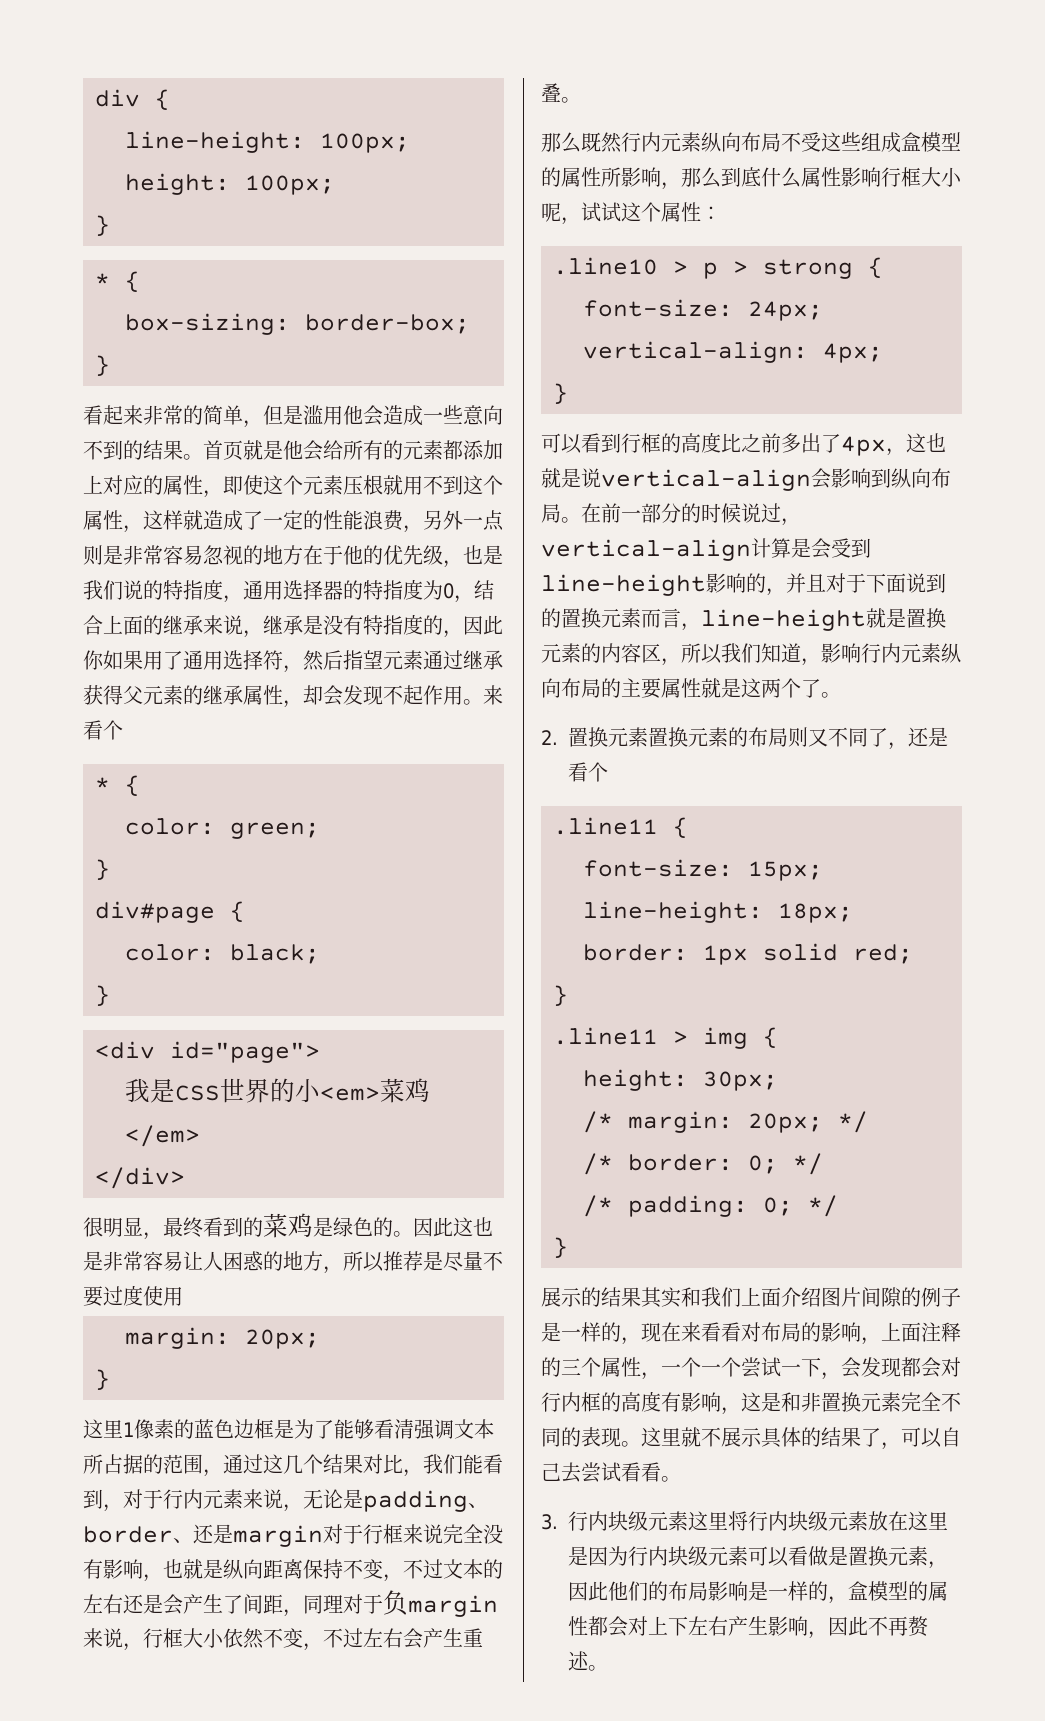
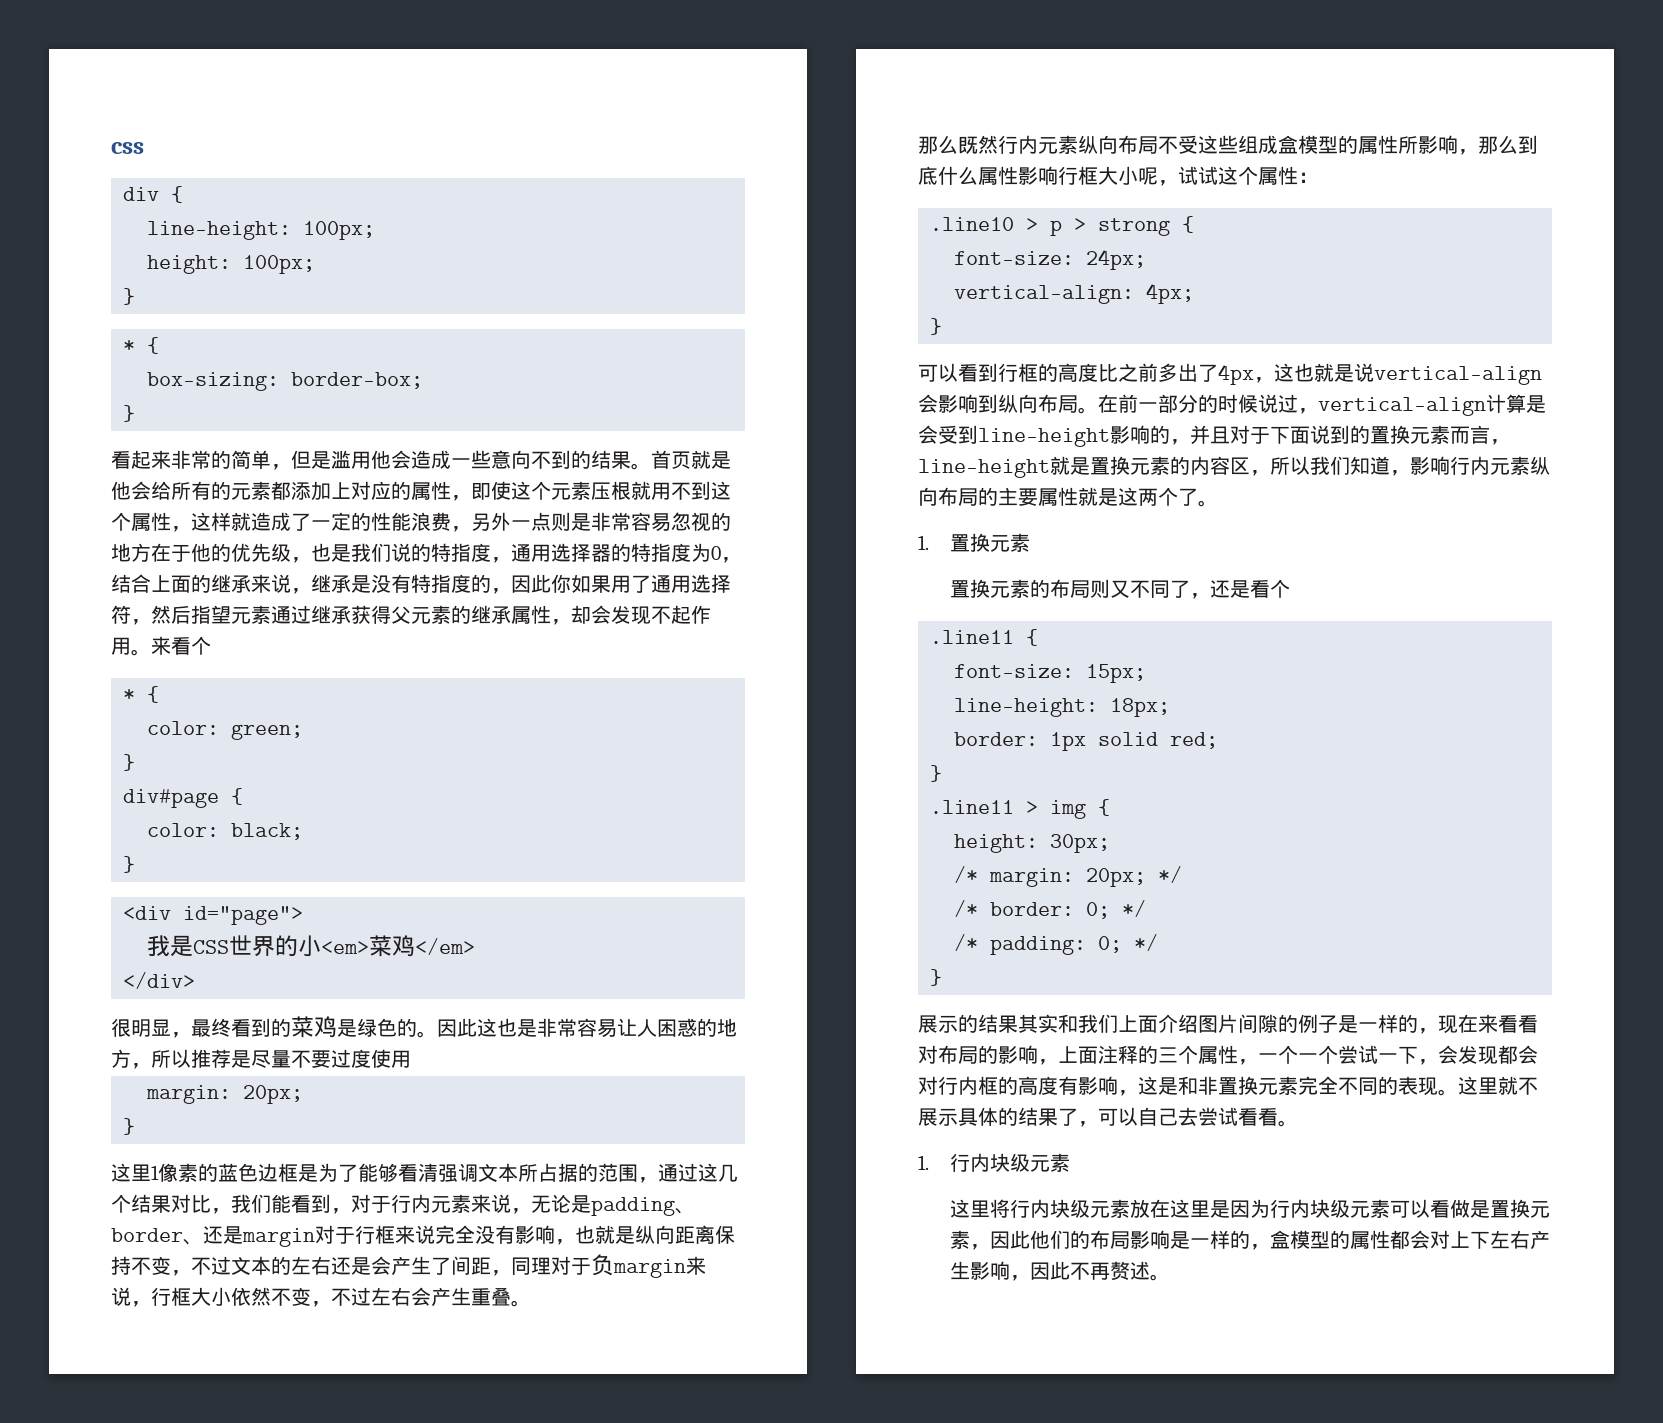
(95, 98) none -> [111,142,144,154] css //
[541,727,648,747] 2.置换元素 -> [918,533,1031,552] 1.置换元素 //
[541,1511,688,1531] 3.行内块级元素 -> [918,1153,1071,1172] 1.行内块级元素 //

